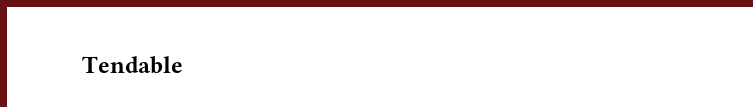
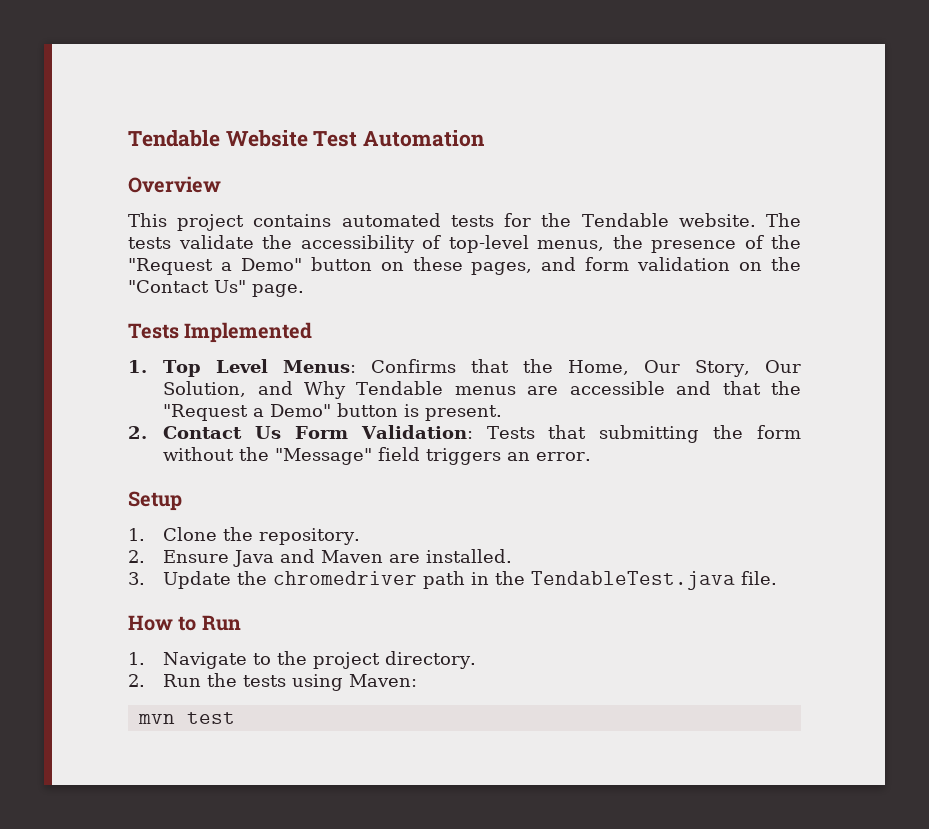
[82,56,183,74] Tendable -> [128,130,486,147] [128,176,221,193] [128,213,801,231] [128,235,801,253] [128,257,801,275] [128,280,304,297] [128,322,313,343] [128,359,802,377] [163,381,801,399] [163,403,503,421] [128,425,801,443] [163,447,592,465] [128,491,182,511] [128,527,361,545] [128,549,513,567] [128,571,778,590] [128,615,241,631] [128,651,477,669] [128,673,418,691] [137,712,235,724] Tendable Website Test Automation // Overview // This project contains automated tests for the Tendable website. The tests validate the accessibility of top-level menus, the presence of the "Request a Demo" button on these pages, and form validation on the "Contact Us" page. // Tests Implemented // 1. Top Level Menus: Confirms that the Home, Our Story, Our Solution, and Why Tendable menus are accessible and that the "Request a Demo" button is present. // 2. Contact Us Form Validation: Tests that submitting the form without the "Message" field triggers an error. // Setup // 1. Clone the repository. // 2. Ensure Java and Maven are installed. // 3. Update the chromedriver path in the TendableTest.java file. // How to Run // 1. Navigate to the project directory. // 2. Run the tests using Maven: // mvn test

